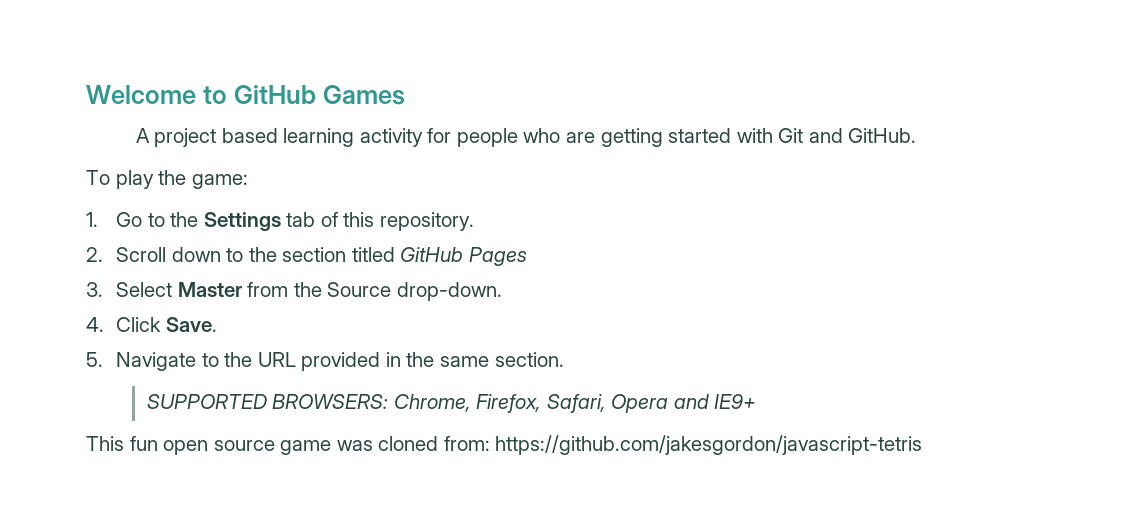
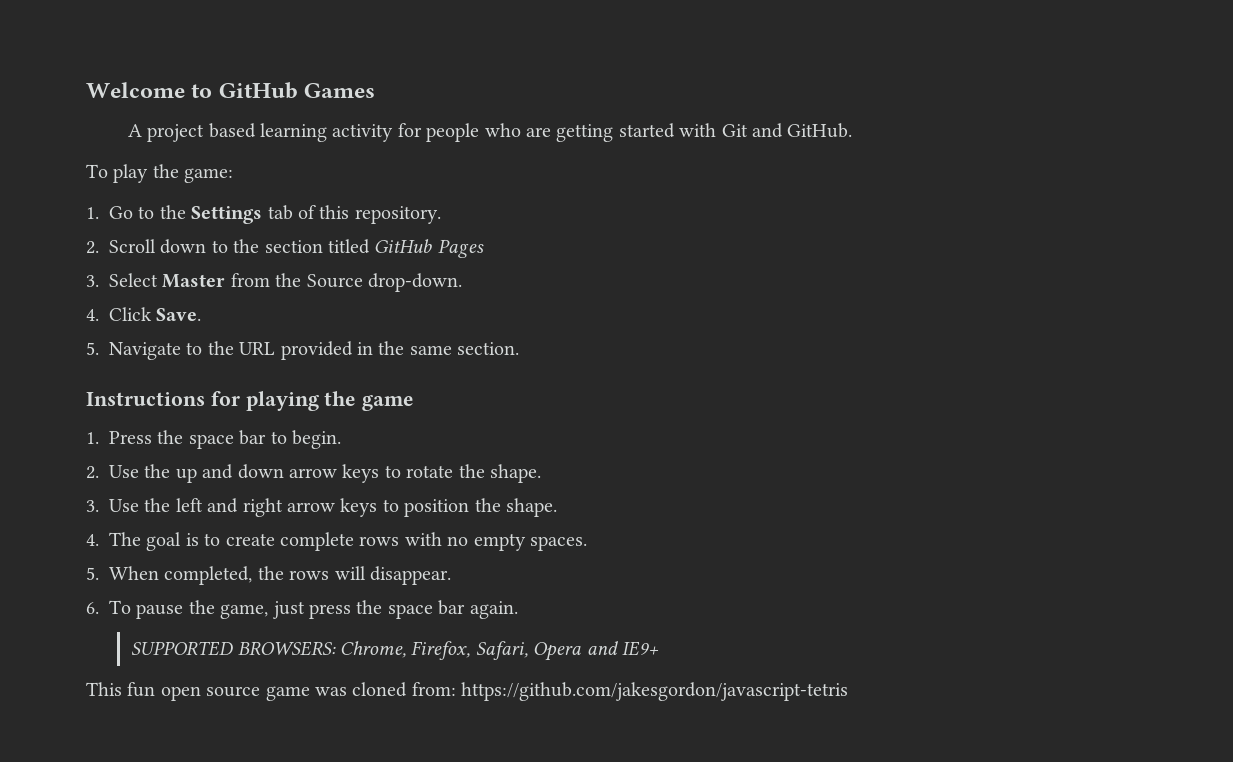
(564, 359) none -> [86,391,415,411] [86,430,341,449] [86,464,541,483] [86,498,557,517] [86,532,587,551] [86,566,451,585] [86,600,518,619] // Instructions for playing the game // 1. Press the space bar to begin. // 2. Use the up and down arrow keys to rotate the shape. // 3. Use the left and right arrow keys to position the shape. // 4. The goal is to create complete rows with no empty spaces. // 5. When completed, the rows will disappear. // 6. To pause the game, just press the space bar again.

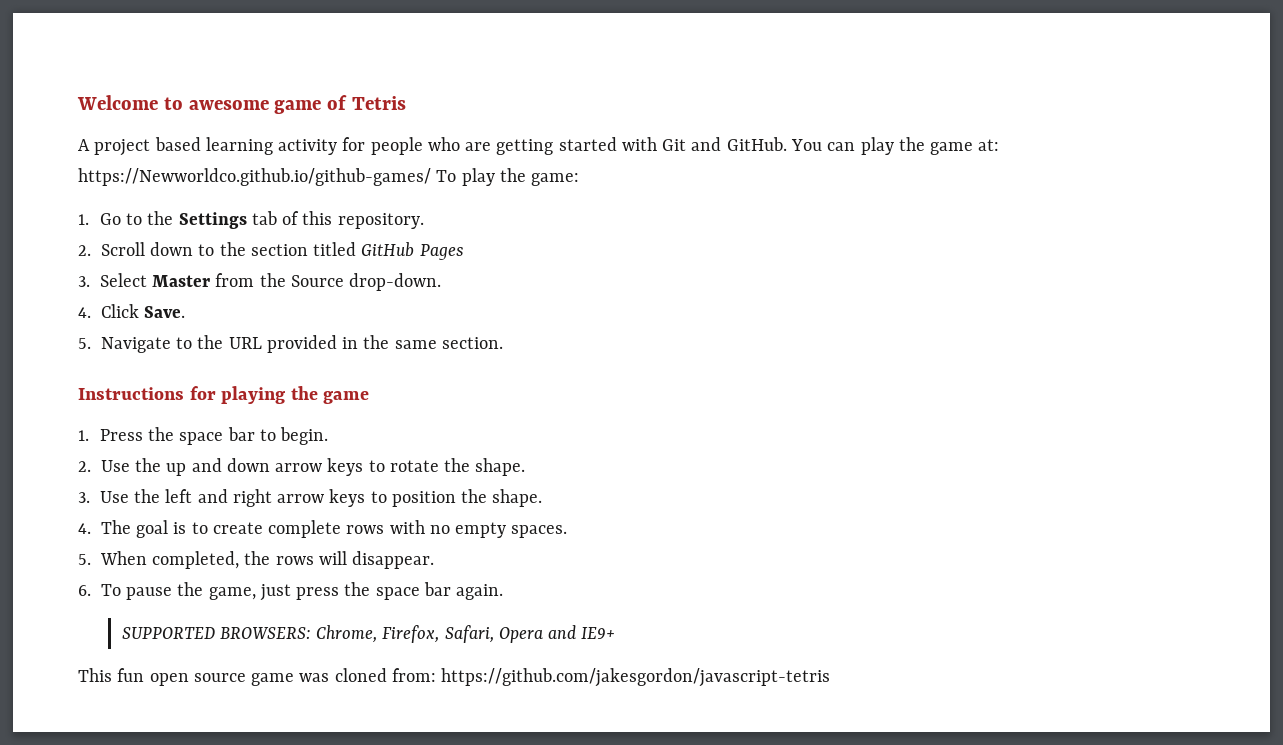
[218,82,376,99] GitHub Games -> [188,95,407,114] awesome game of Tetris
(853, 130) // -> [790,137,1000,155] [78,168,431,186] You can play the game at: https://Newworldco.github.io/github-games/

